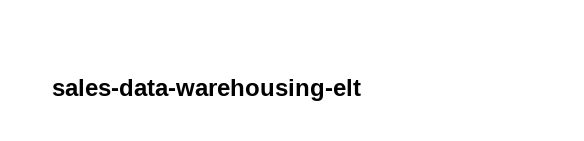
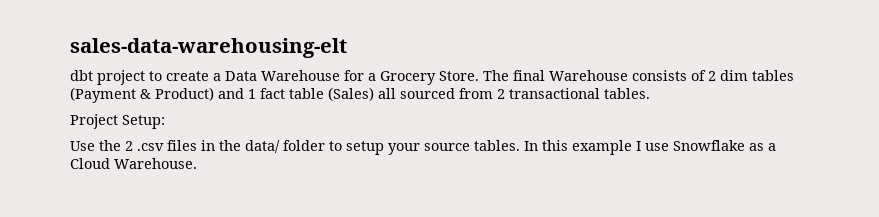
(361, 90) none -> [70,70,794,85] [70,87,650,103] [70,114,165,129] [70,140,776,155] [70,158,197,169] // dbt project to create a Data Warehouse for a Grocery Store. The final Warehouse consists of 2 dim tables (Payment & Product) and 1 fact table (Sales) all sourced from 2 transactional tables. // Project Setup: // Use the 2 .csv files in the data/ folder to setup your source tables. In this example I use Snowflake as a Cloud Warehouse.

